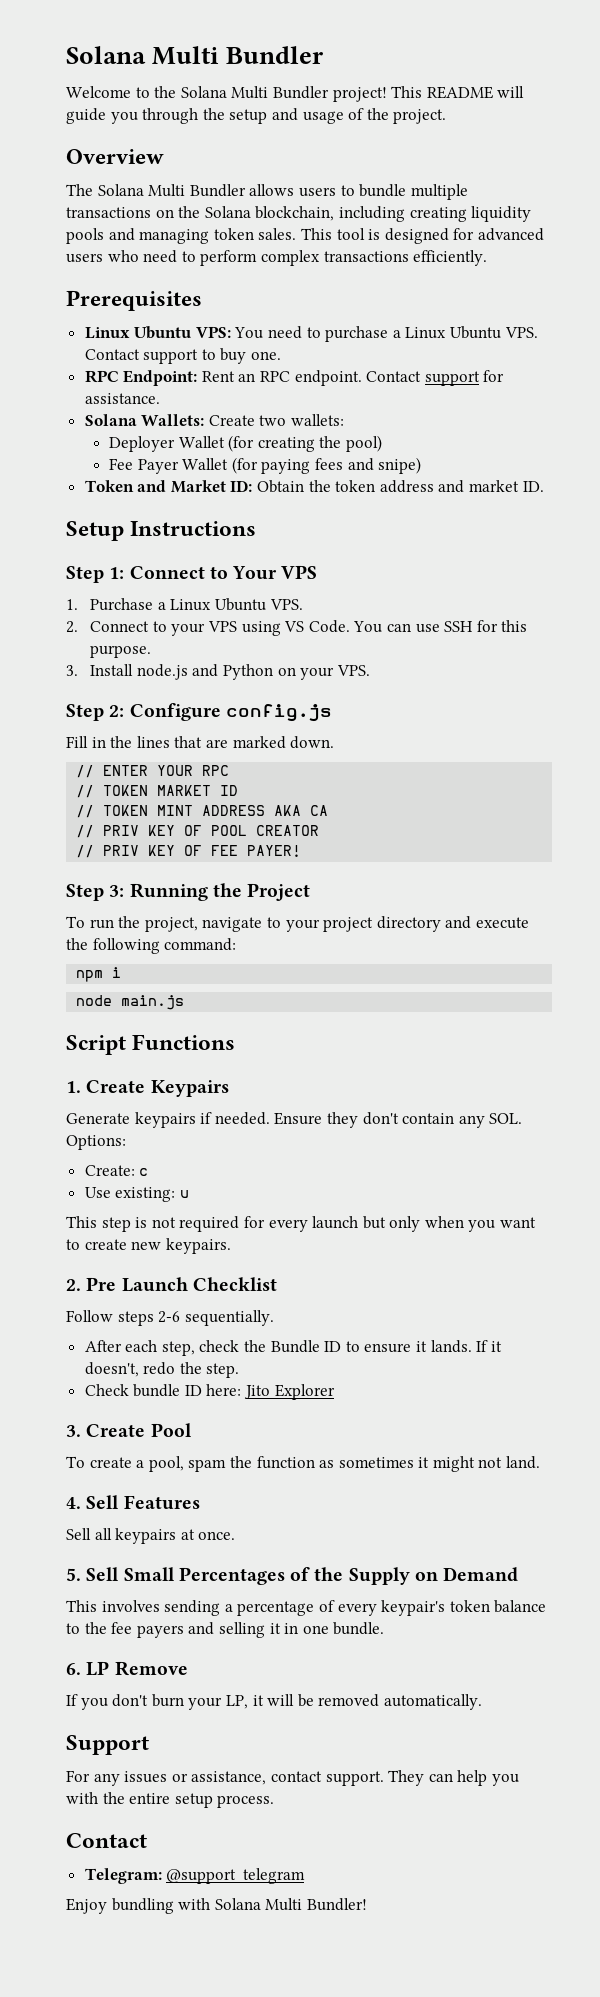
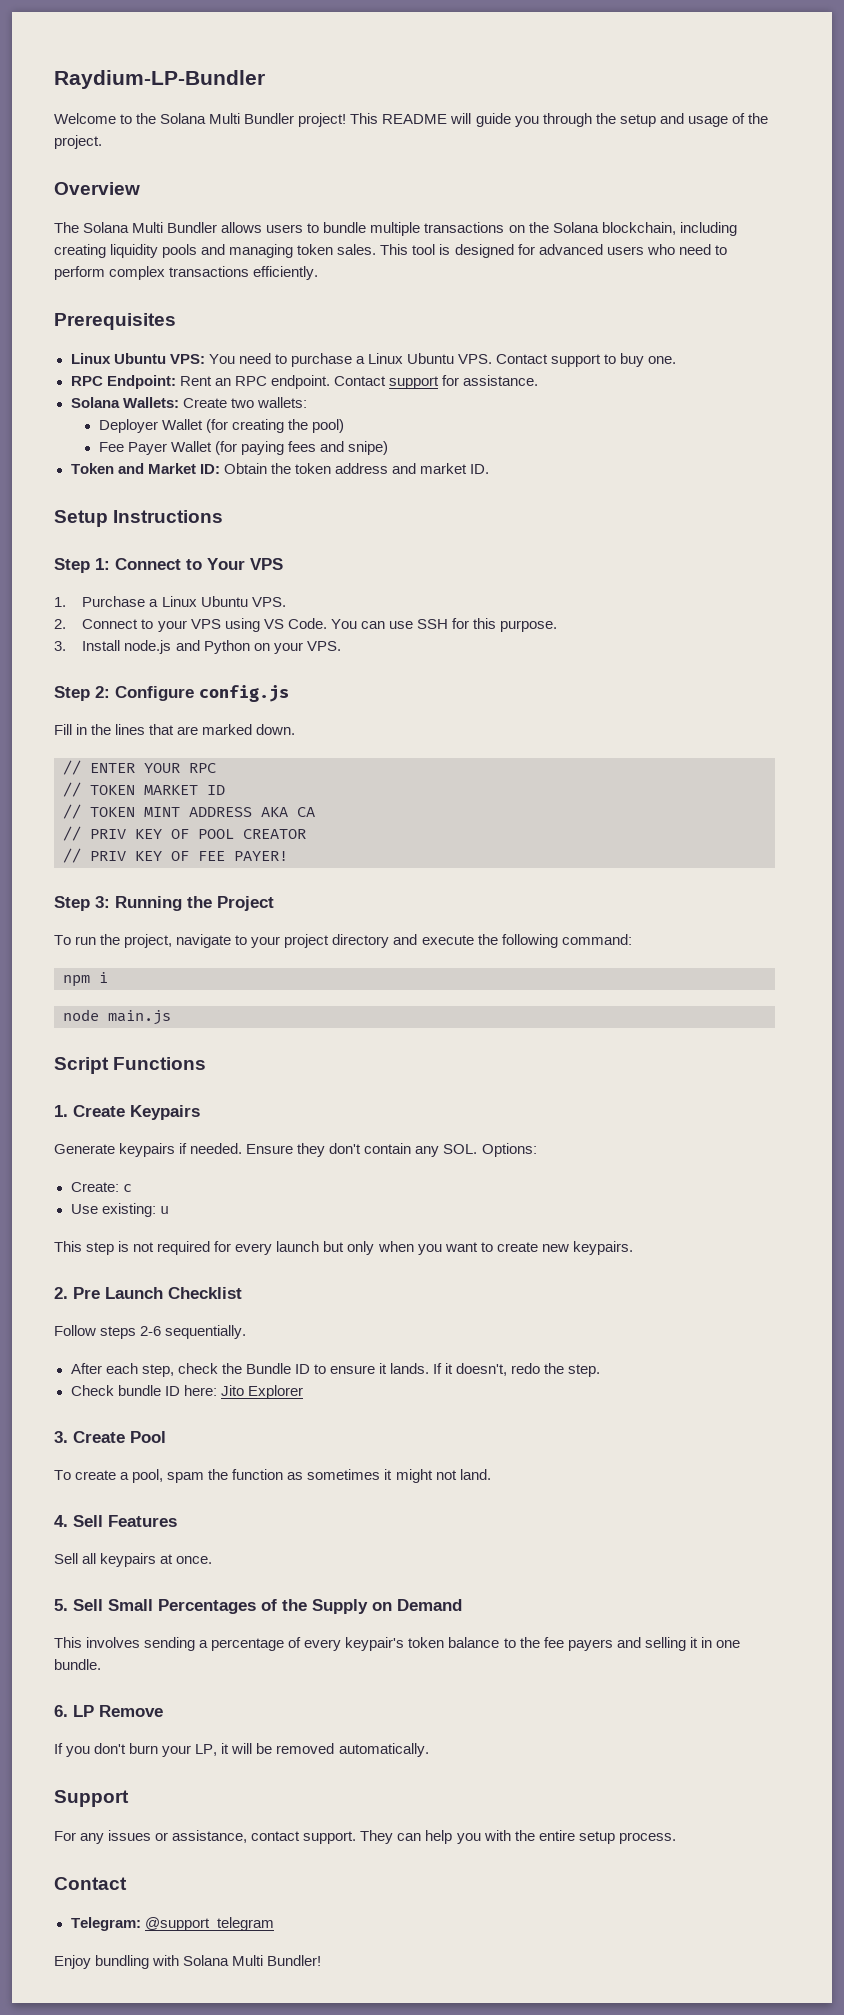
[66,46,325,65] Solana Multi Bundler -> [54,70,265,89] Raydium-LP-Bundler

